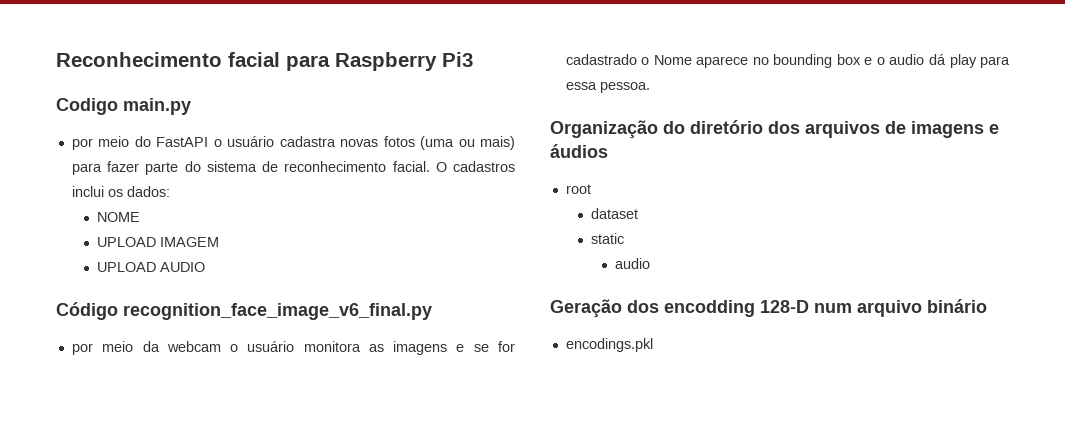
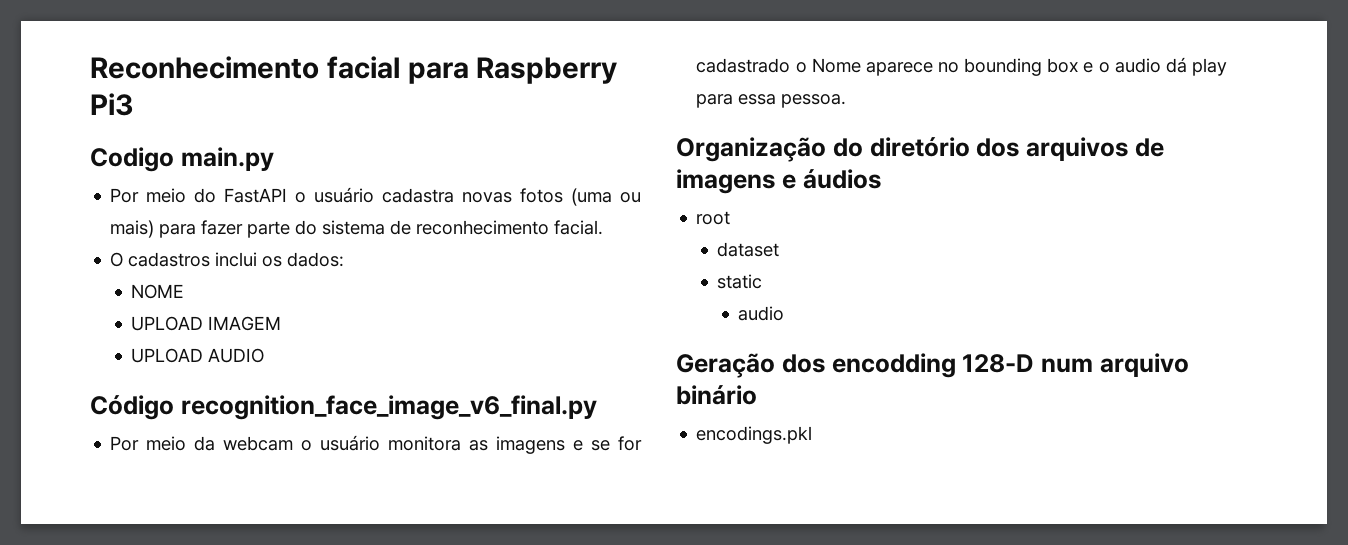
[71,138,93,150] por -> [110,188,140,203] Por
(430, 166) none -> (604, 227) //
[71,343,93,355] por -> [110,436,140,451] Por

